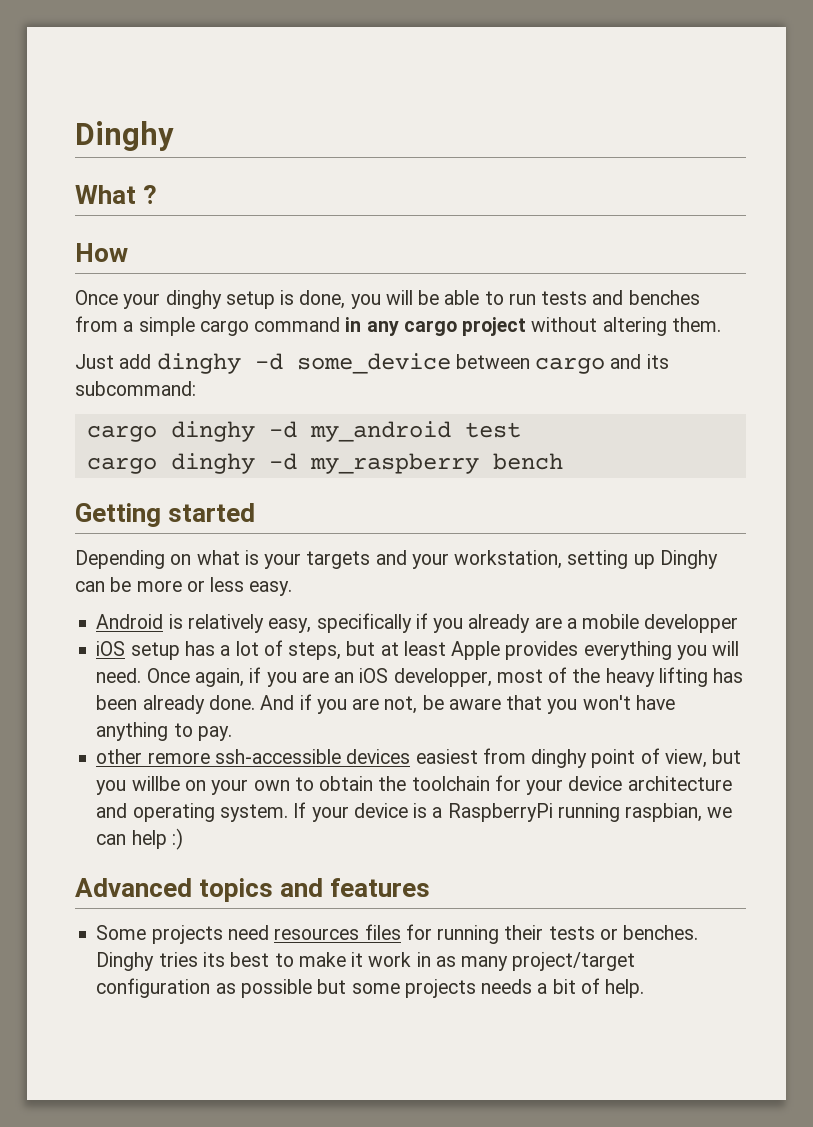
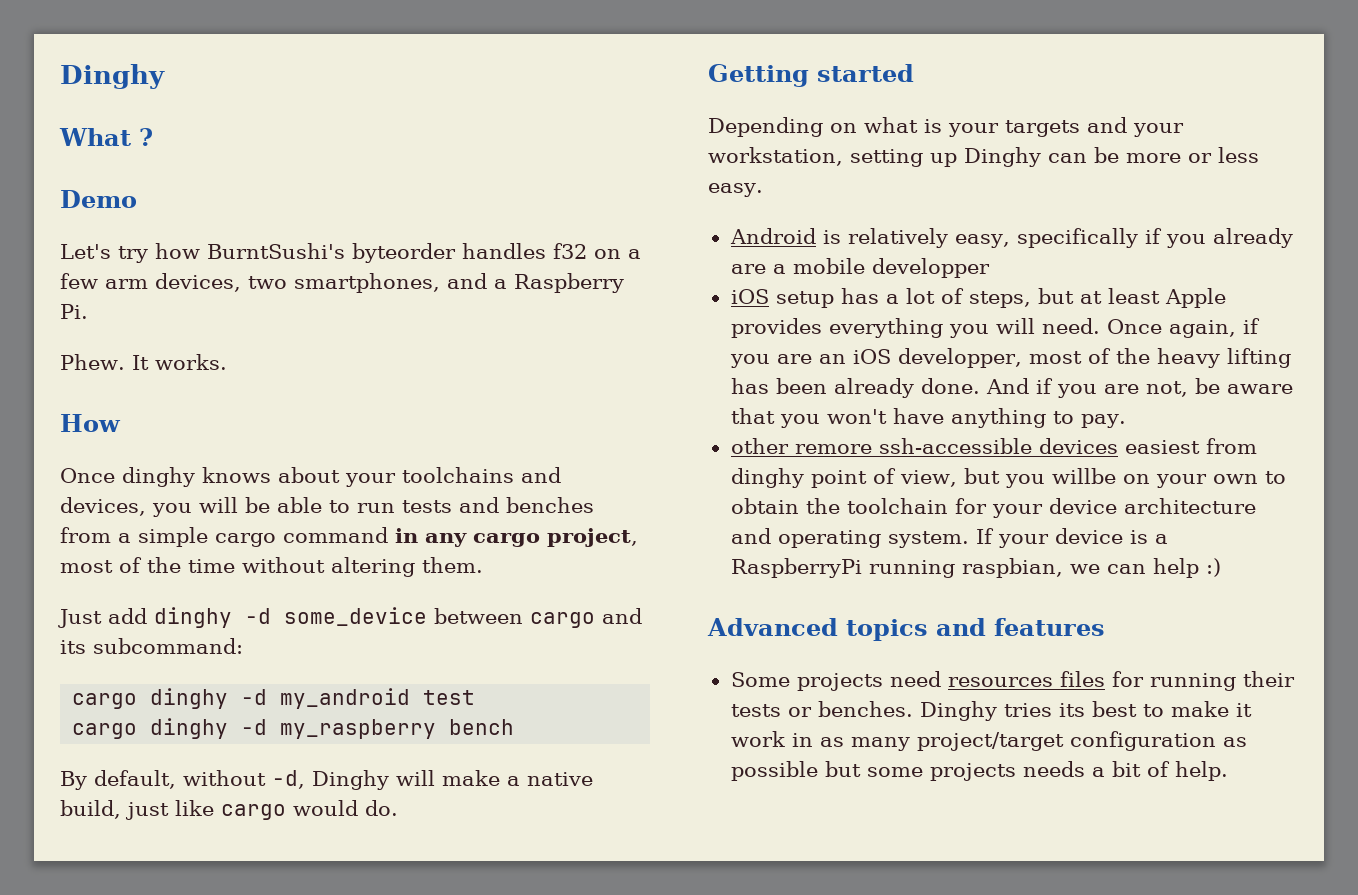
[75,243,128,262] [75,290,346,309] How // Once your dinghy setup is done, -> [60,190,137,208] [60,243,641,263] [60,273,624,293] [60,304,88,319] [60,354,227,370] [60,414,121,432] [60,467,561,487] [60,497,146,516] Demo // Let's try how BurntSushi's byteorder handles f32 on a few arm devices, two smartphones, and a Raspberry Pi. // Phew. It works. // How // Once dinghy knows about your toolchains and devices,
[462,317,527,336] project -> [547,528,638,547] [60,557,235,573] project, most of the time
(563, 461) none -> [60,770,593,790] [60,800,398,820] // By default, without -d, Dinghy will make a native build, just like cargo would do.

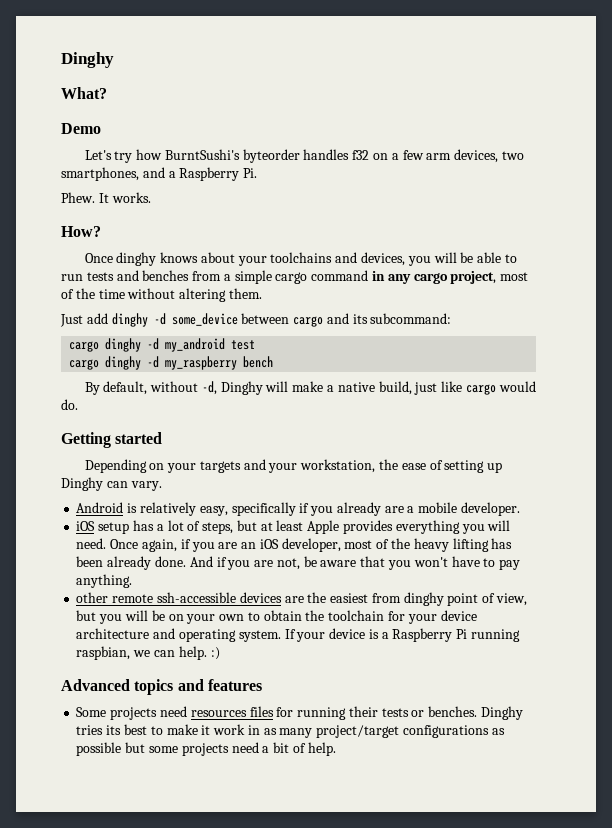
[59,128,153,146] What ? -> [61,87,107,99] What?
[60,414,121,432] How -> [61,226,101,237] How?
[864,117,942,133] what is -> (165, 466) none
(843, 156) none -> [379,459,443,470] the ease of
[1094,147,1259,163] [708,183,763,197] be more or less easy. -> [130,481,162,491] vary.
[871,258,990,278] developper -> [460,502,520,516] developer.
[897,348,1022,368] developper, -> [281,538,341,552] developer,
[950,408,1126,428] anything to pay. -> [483,558,521,570] [76,574,133,588] to pay anything.
[794,444,872,454] remore -> [112,594,154,603] remote
(1118, 446) none -> [284,592,327,603] are the
[1051,468,1116,484] willbe -> [124,610,165,621] will be
[730,558,862,578] RaspberryPi -> [392,628,468,642] Raspberry Pi
[1152,558,1199,578] help -> [178,646,207,660] help.
[1069,731,1216,751] configuration -> [402,725,489,738] configurations
[1022,761,1085,777] needs -> [231,742,259,753] need

